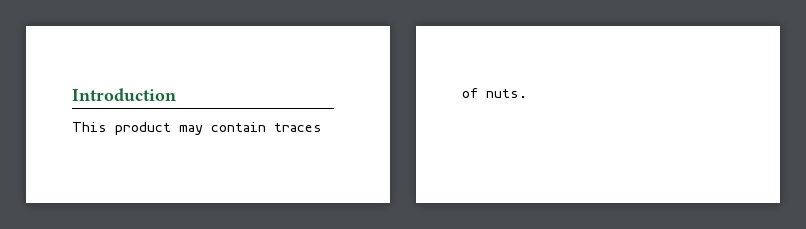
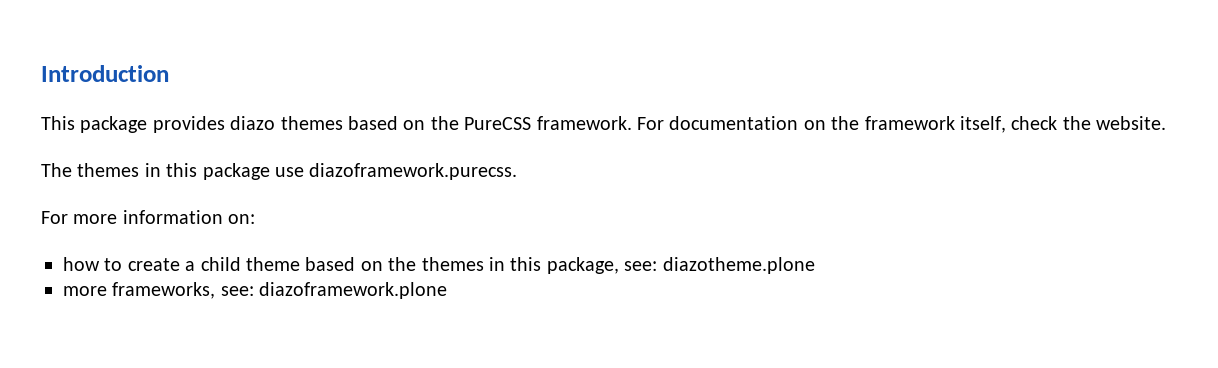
[115,122,322,135] [462,88,527,98] product may contain traces of nuts. -> [80,116,1167,133] [41,163,518,180] [41,210,256,224] [63,257,815,274] [63,282,448,299] package provides diazo themes based on the PureCSS framework. For documentation on the framework itself, check the website. // The themes in this package use diazoframework.purecss. // For more information on: // how to create a child theme based on the themes in this package, see: diazotheme.plone // more frameworks, see: diazoframework.plone

